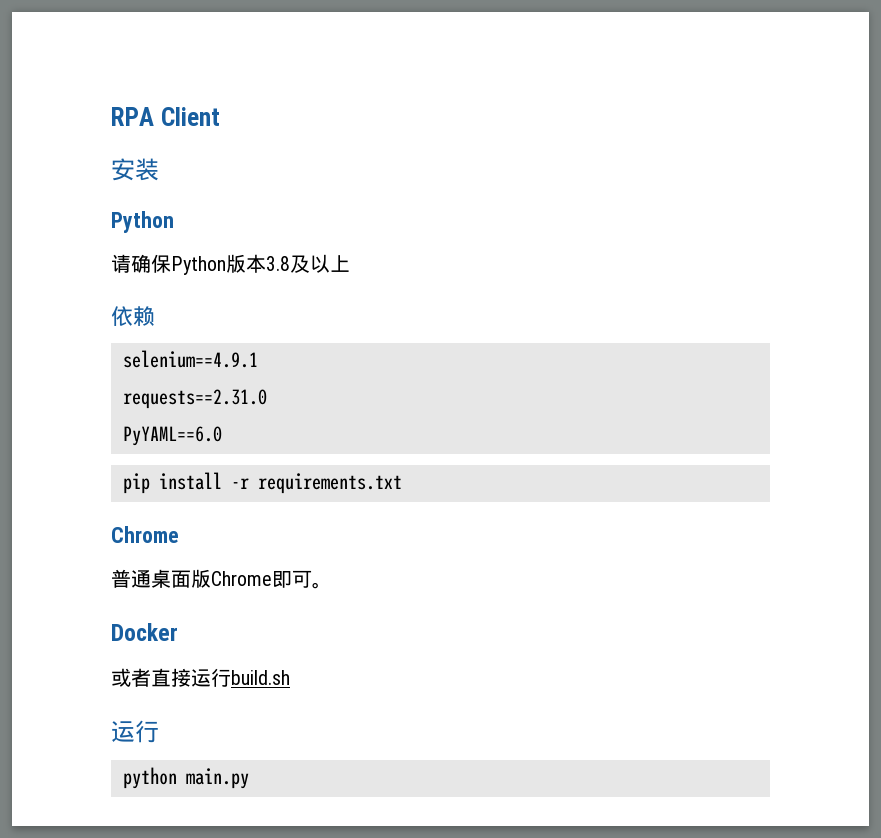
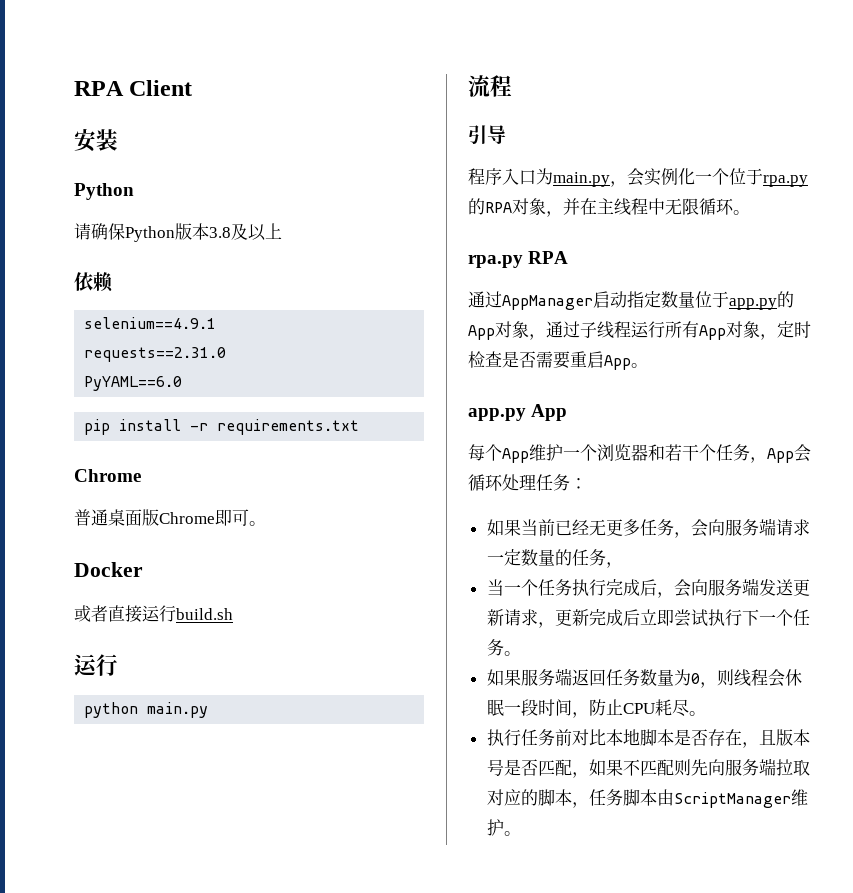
(249, 778) none -> [468,75,512,97] [468,125,506,145] [468,168,808,187] [468,198,750,217] [468,251,569,268] [468,291,794,310] [468,321,811,340] [468,351,648,370] [468,404,568,421] [468,444,811,463] [468,474,587,491] [486,518,810,538] [486,549,623,568] [486,578,810,598] [486,609,810,628] [486,639,521,656] [486,668,802,688] [486,699,706,718] [486,729,810,748] [486,758,810,778] [486,789,808,808] [486,819,521,836] // 流程 // 引导 // 程序入口为main.py，会实例化一个位于rpa.py的RPA对象，并在主线程中无限循环。 // rpa.py RPA // 通过AppManager启动指定数量位于app.py的App对象，通过子线程运行所有App对象，定时检查是否需要重启App。 // app.py App // 每个App维护一个浏览器和若干个任务，App会循环处理任务： // 如果当前已经无更多任务，会向服务端请求一定数量的任务， // 当一个任务执行完成后，会向服务端发送更新请求，更新完成后立即尝试执行下一个任务。 // 如果服务端返回任务数量为0，则线程会休眠一段时间，防止CPU耗尽。 // 执行任务前对比本地脚本是否存在，且版本号是否匹配，如果不匹配则先向服务端拉取对应的脚本，任务脚本由ScriptManager维护。

